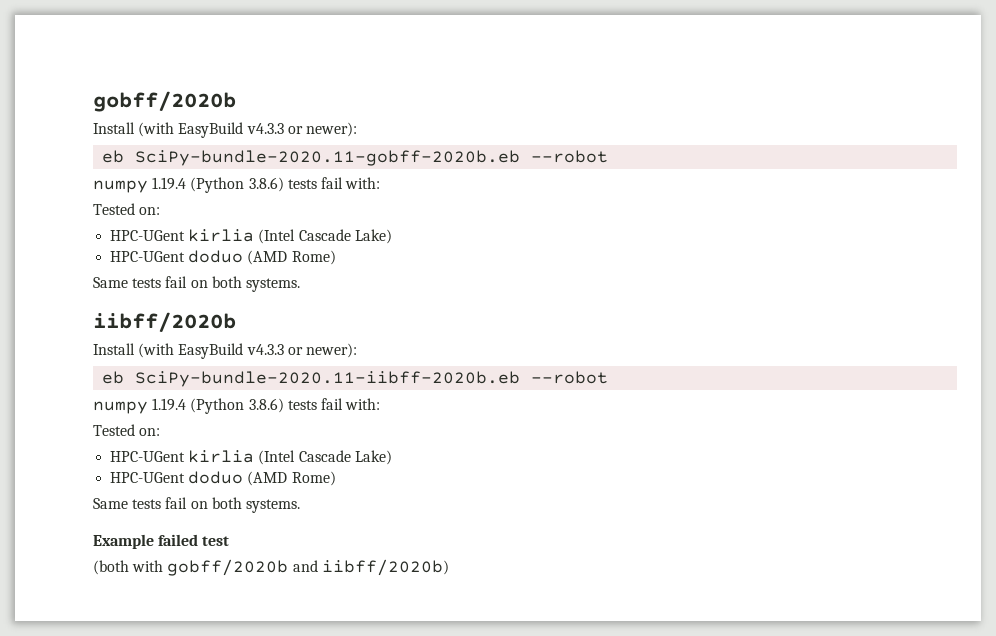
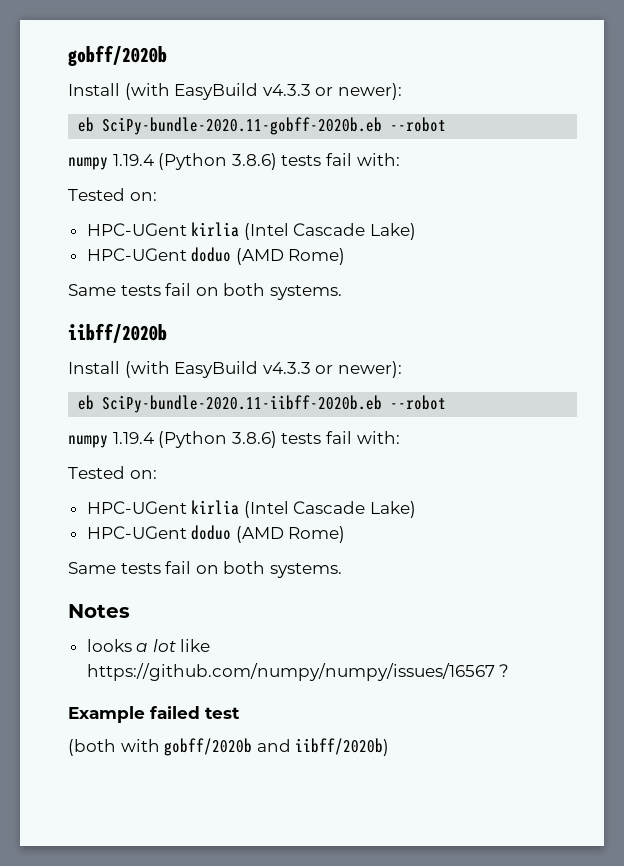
(300, 506) none -> [68,604,130,618] [86,639,211,652] [86,663,510,681] // Notes // looks a lot like https://github.com/numpy/numpy/issues/16567 ?

